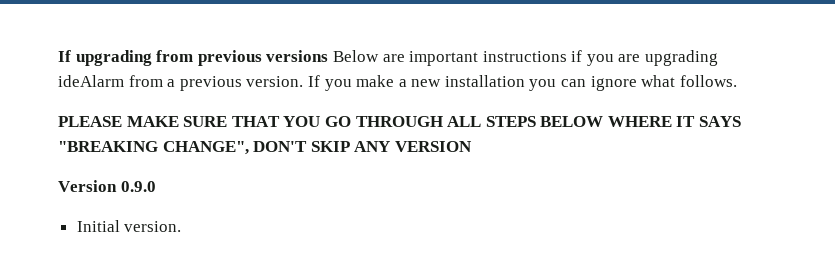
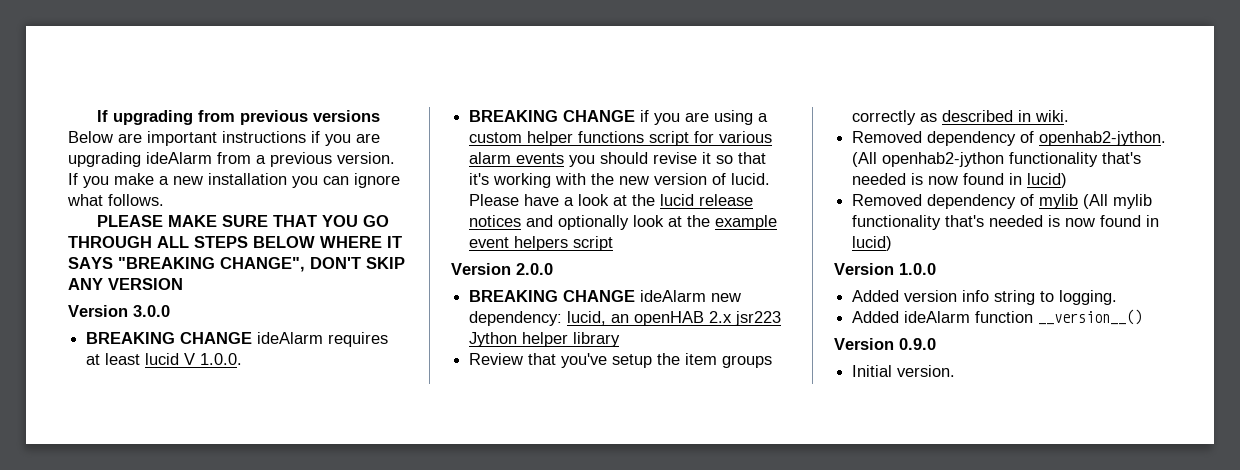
(472, 146) none -> [68,305,170,317] [86,332,389,347] [86,353,243,365] [469,110,769,125] [469,131,773,146] [469,152,767,167] [469,173,771,188] [469,194,754,206] [469,215,778,230] [469,236,614,251] [451,263,553,275] [469,290,742,302] [469,311,782,326] [469,332,621,347] [469,353,773,368] [852,110,1070,125] [852,131,1167,146] [852,152,1142,167] [852,173,1068,188] [852,194,1153,209] [852,215,1160,230] [852,236,893,251] [834,263,936,275] [852,290,1118,305] [852,309,1143,325] // Version 3.0.0 // BREAKING CHANGE ideAlarm requires at least lucid V 1.0.0. // BREAKING CHANGE if you are using a custom helper functions script for various alarm events you should revise it so that it's working with the new version of lucid. Please have a look at the lucid release notices and optionally look at the example event helpers script // Version 2.0.0 // BREAKING CHANGE ideAlarm new dependency: lucid, an openHAB 2.x jsr223 Jython helper library // Review that you've setup the item groups correctly as described in wiki. // Removed dependency of openhab2-jython. (All openhab2-jython functionality that's needed is now found in lucid) // Removed dependency of mylib (All mylib functionality that's needed is now found in lucid) // Version 1.0.0 // Added version info string to logging. // Added ideAlarm function __version__()

